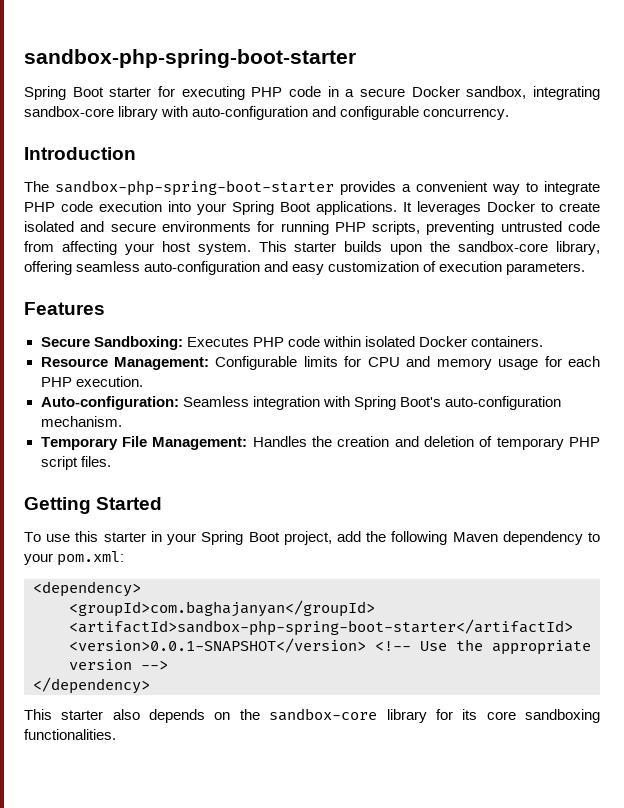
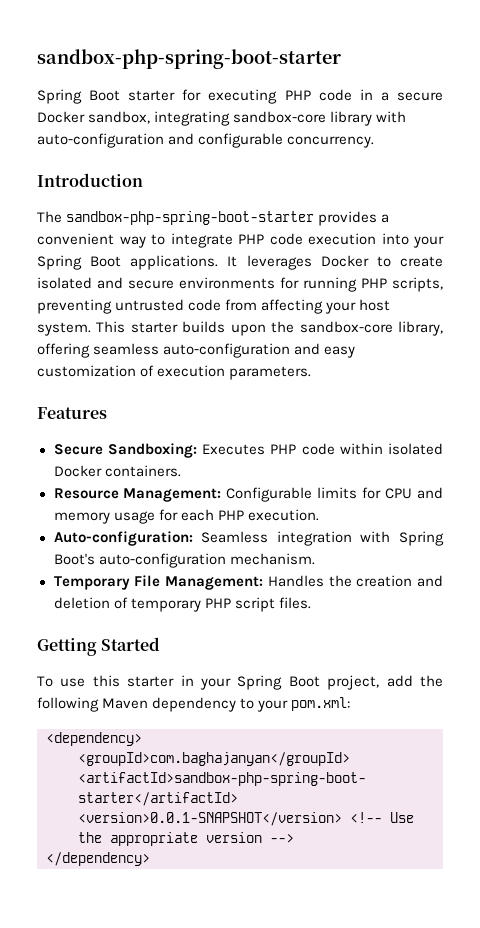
[24,708,601,723] [24,729,116,740] // This starter also depends on the sandbox-core library for its core sandboxing functionalities. -> (150, 859) none

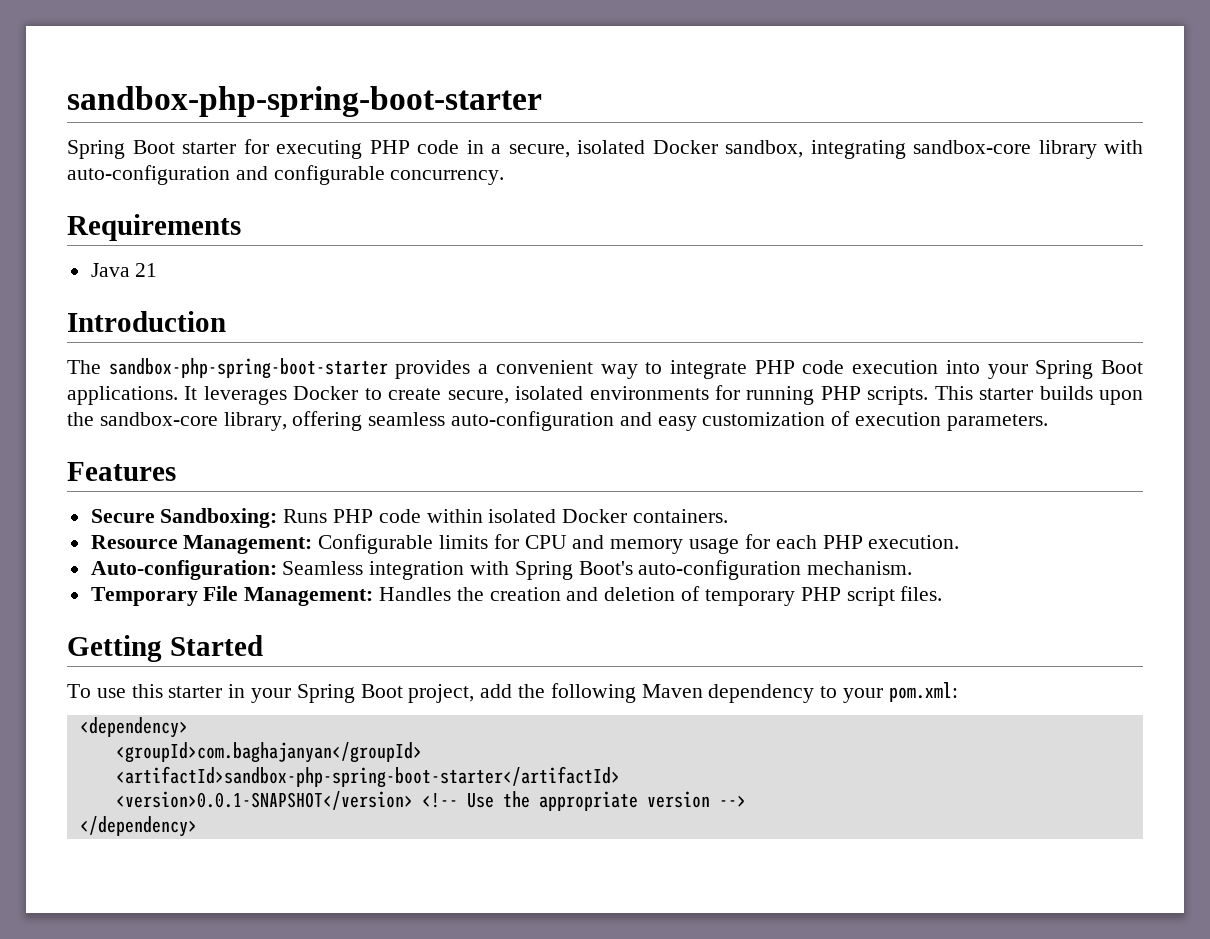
[396,92,443,101] secure -> [508,140,645,158] secure, isolated
(375, 142) none -> [67,214,241,241] [90,263,158,277] // Requirements // Java 21
[37,277,174,289] isolated and secure -> [447,386,584,404] secure, isolated
[392,277,443,292] [37,299,391,314] [37,322,91,336] scripts, preventing untrusted code from affecting your host system. -> [867,386,929,405] scripts.
[202,444,265,455] Executes -> [283,509,328,523] Runs

